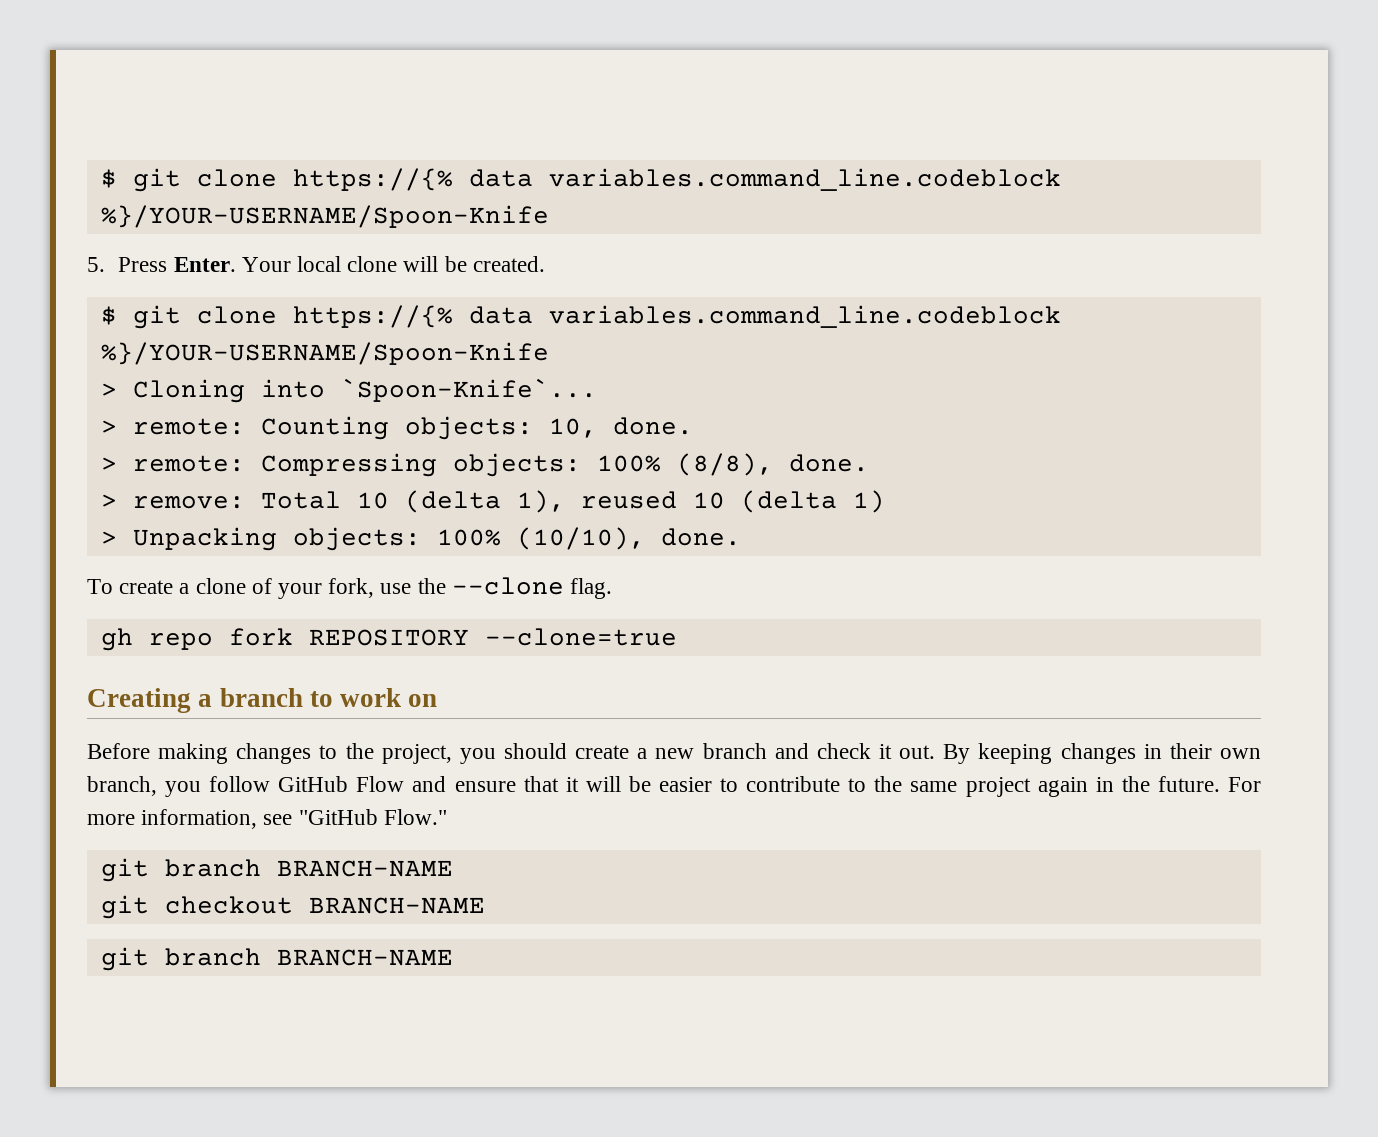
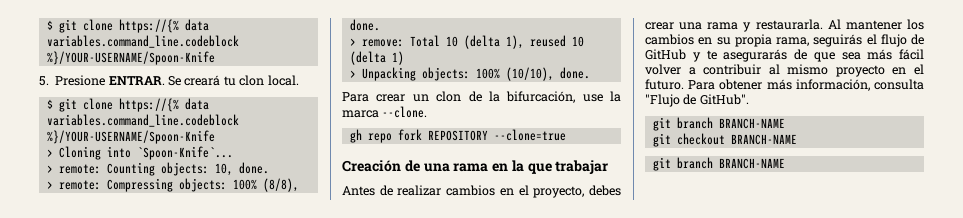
[118,256,545,272] Press Enter. Your local clone will be created. -> [55,75,299,86] Presione ENTRAR. Se creará tu clon local.
[87,577,613,599] To create a clone of your fork, use the --clone flag. -> [342,91,621,103] [342,106,428,118] Para crear un clon de la bifurcación, use la marca --clone.
[87,688,438,713] [87,743,1261,764] [87,776,1261,797] [87,809,447,829] Creating a branch to work on // Before making changes to the project, you should create a new branch and check it out. By keeping changes in their own branch, you follow GitHub Flow and ensure that it will be easier to contribute to the same project again in the future. For more information, see "GitHub Flow." -> [342,160,609,174] [342,185,621,198] [645,19,924,32] [645,34,924,47] [645,49,924,62] [645,64,924,77] [645,79,924,91] [645,94,749,107] Creación de una rama en la que trabajar // Antes de realizar cambios en el proyecto, debes crear una rama y restaurarla. Al mantener los cambios en su propia rama, seguirás el flujo de GitHub y te asegurarás de que sea más fácil volver a contribuir al mismo proyecto en el futuro. Para obtener más información, consulta "Flujo de GitHub".

